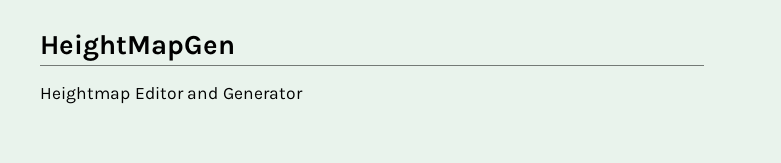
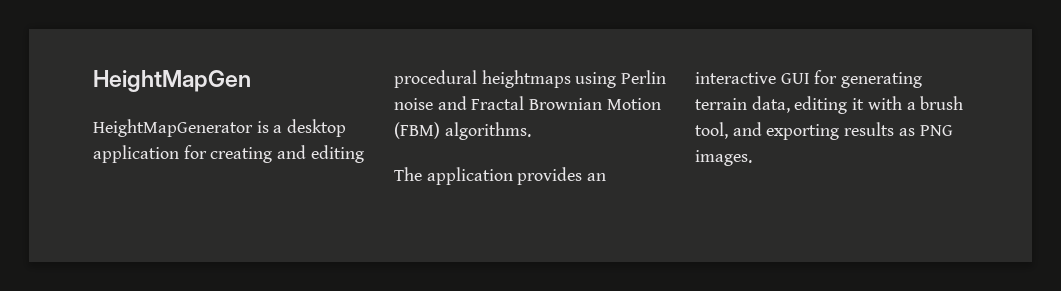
[40,86,304,104] Heightmap Editor and Generator -> [93,119,347,137] [93,145,364,163] [394,70,667,88] [394,96,661,110] [394,122,531,140] [394,167,607,185] [695,70,923,88] [695,96,964,114] [695,122,953,140] [695,150,752,166] HeightMapGenerator is a desktop application for creating and editing procedural heightmaps using Perlin noise and Fractal Brownian Motion (FBM) algorithms. // The application provides an interactive GUI for generating terrain data, editing it with a brush tool, and exporting results as PNG images.

